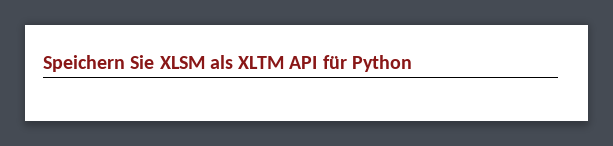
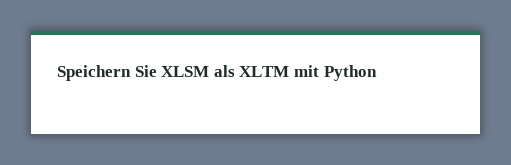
[289,55,347,69] API für -> [293,65,319,77] mit

